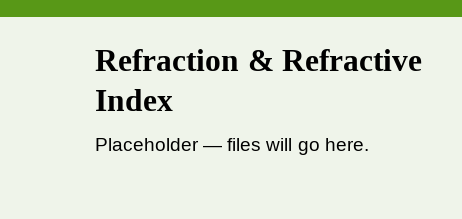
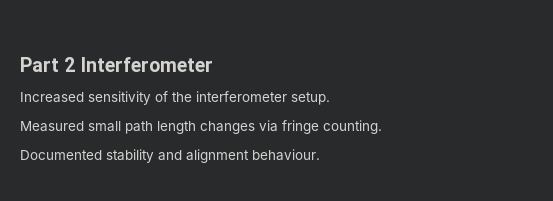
[95,49,423,71] [95,89,173,111] [95,138,369,155] Refraction & Refractive Index // Placeholder — files will go here. -> [20,57,213,72] [20,91,330,105] [20,120,382,134] [20,149,320,163] Part 2 Interferometer // Increased sensitivity of the interferometer setup. // Measured small path length changes via fringe counting. // Documented stability and alignment behaviour.

